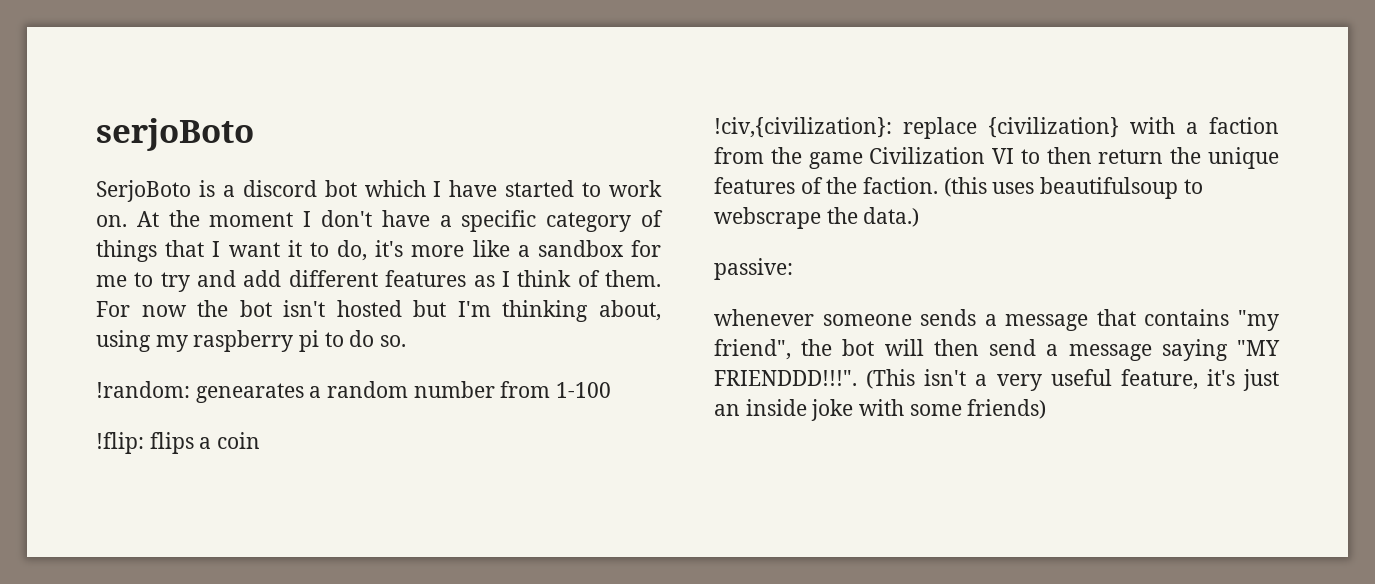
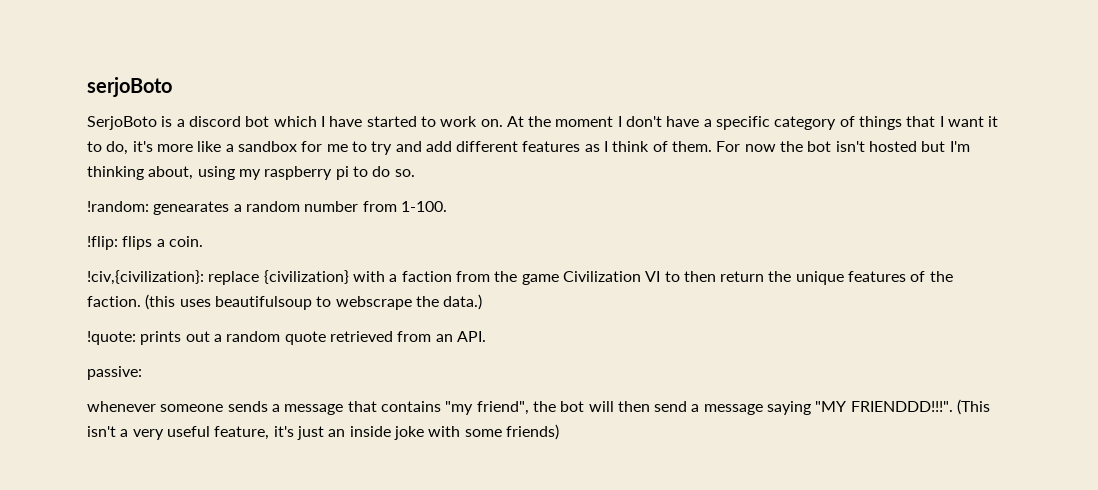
[556,382,612,398] 1-100 -> [400,201,447,212] 1-100.
[217,432,261,449] coin -> [168,236,203,247] coin.
(920, 217) none -> [87,331,486,345] // !quote: prints out a random quote retrieved from an API.

